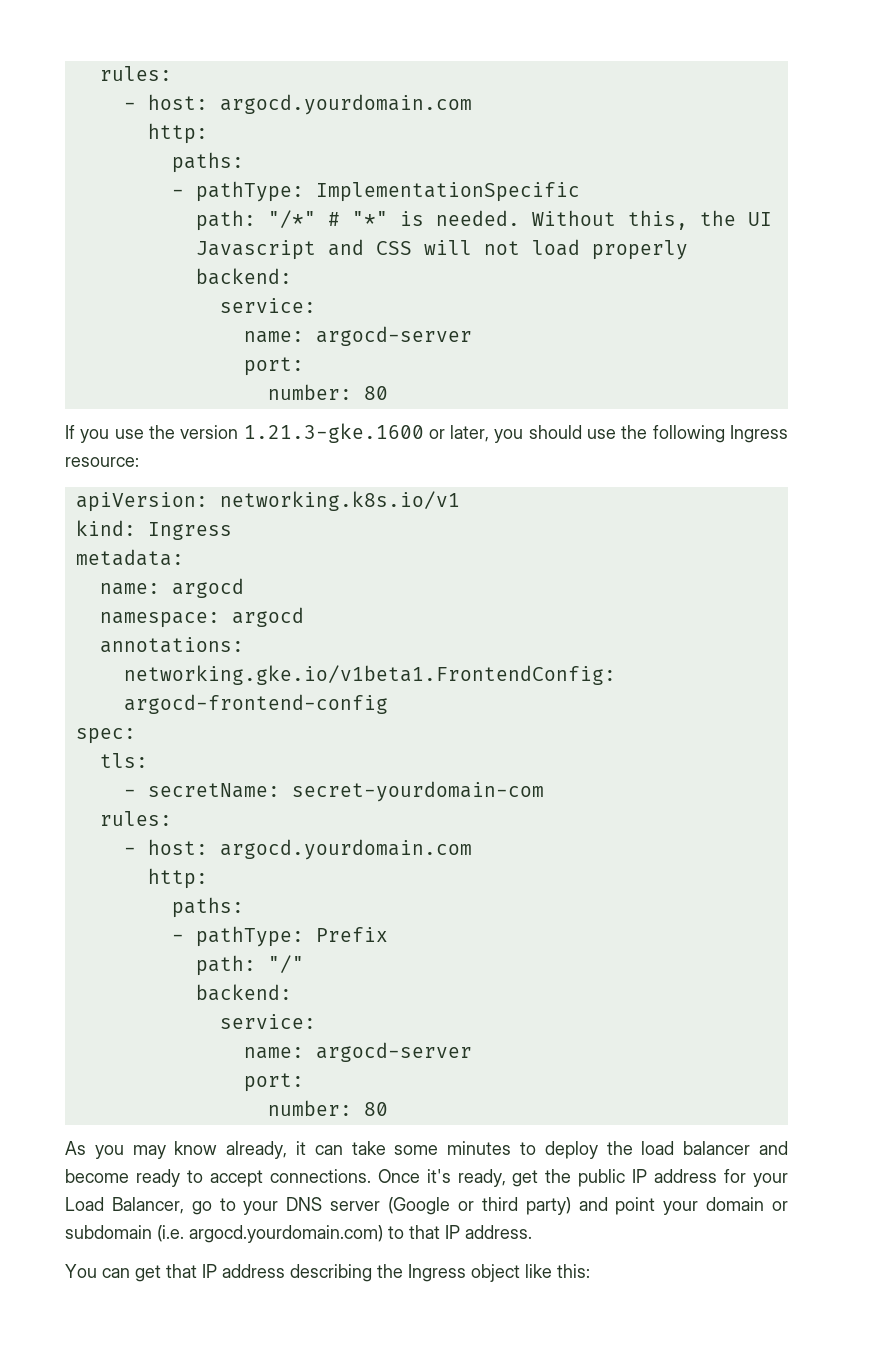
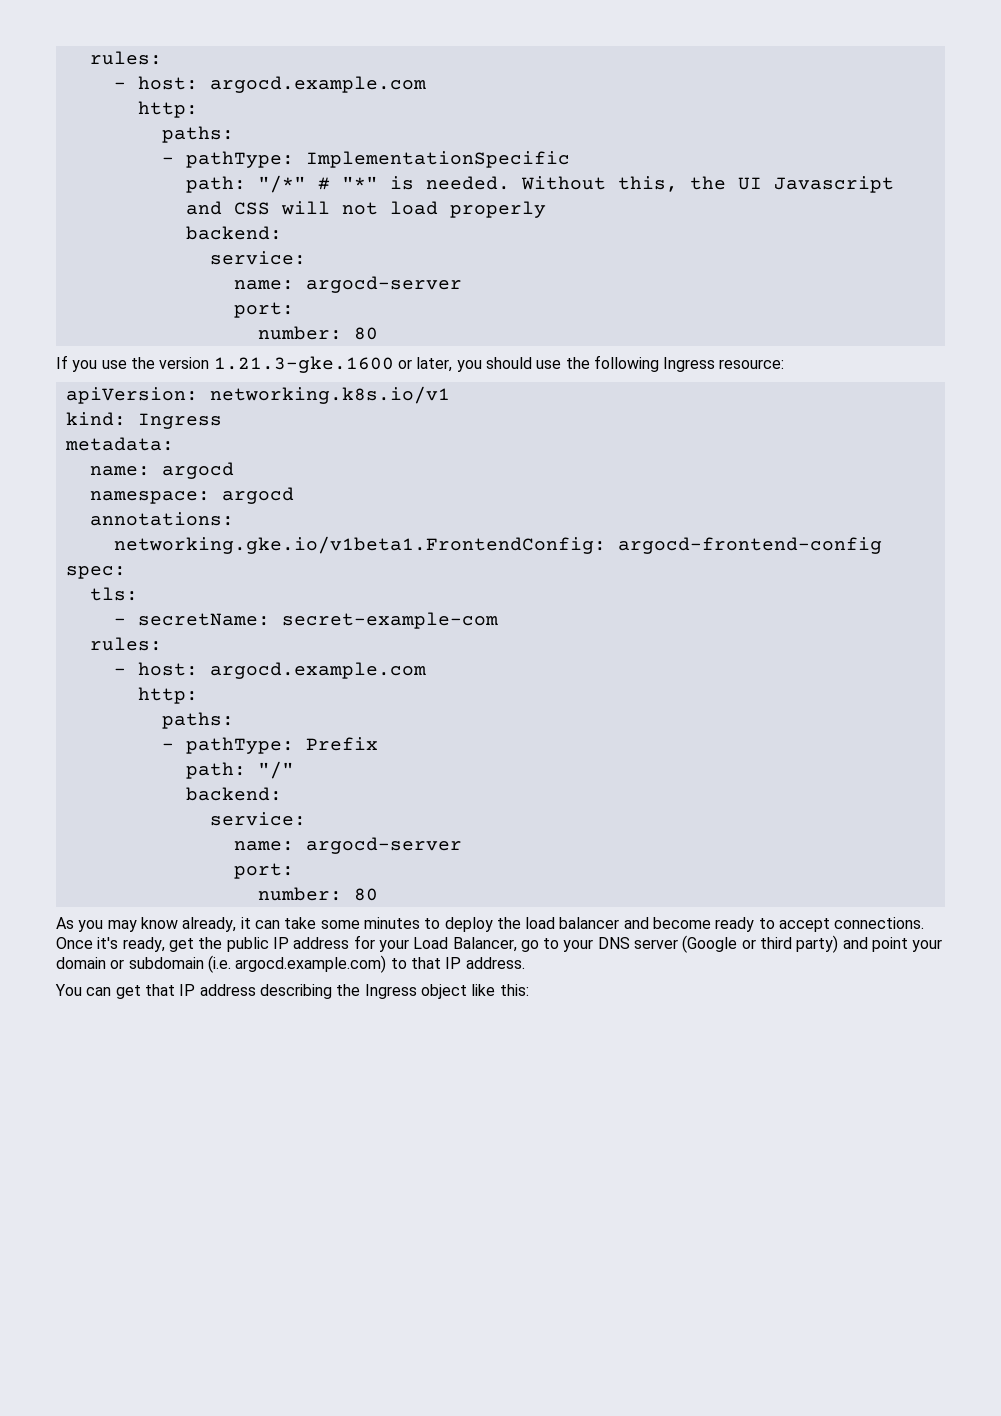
[99,66,172,81] [123,94,472,115] rules: // - host: argocd.yourdomain.com -> [89,51,162,65] [113,76,426,93] rules: // - host: argocd.example.com
[291,781,544,802] [99,811,172,826] [123,839,472,860] secret-yourdomain-com // rules: // - host: argocd.yourdomain.com -> [281,612,498,629] [89,637,162,651] [113,662,426,679] secret-example-com // rules: // - host: argocd.example.com
[189,1225,383,1243] argocd.yourdomain.com) -> [235,955,387,973] argocd.example.com)

